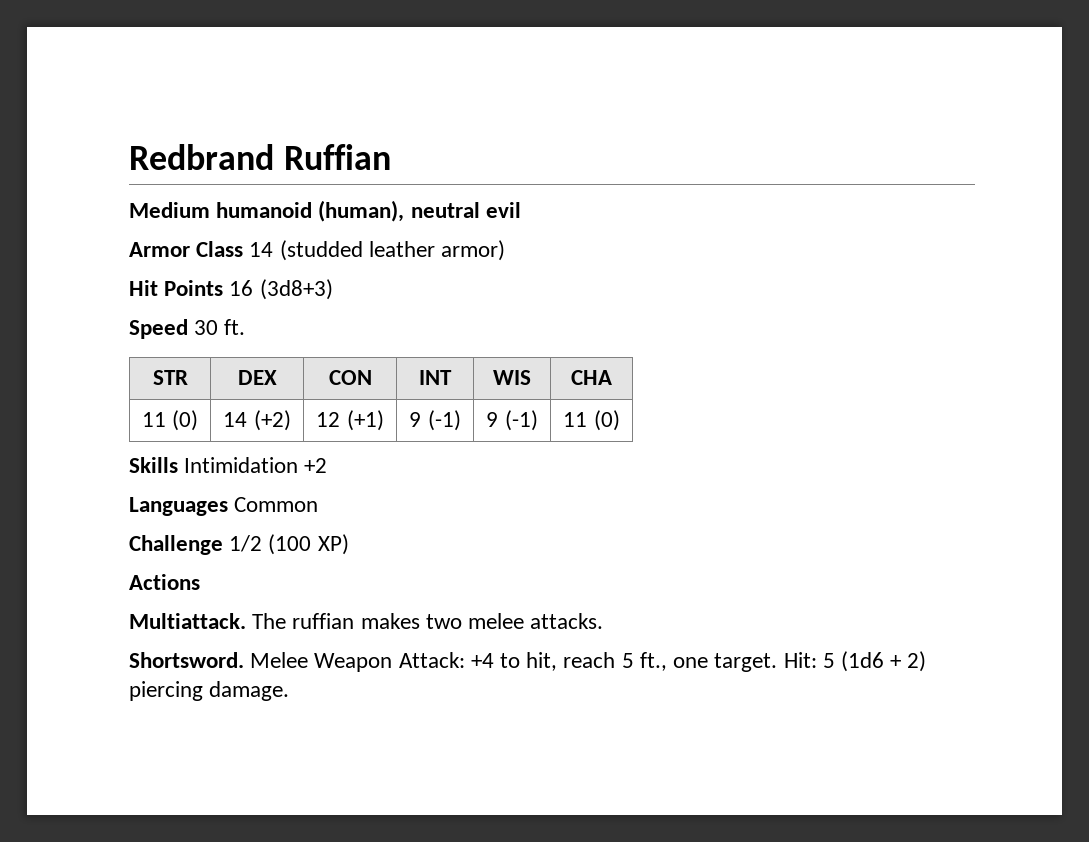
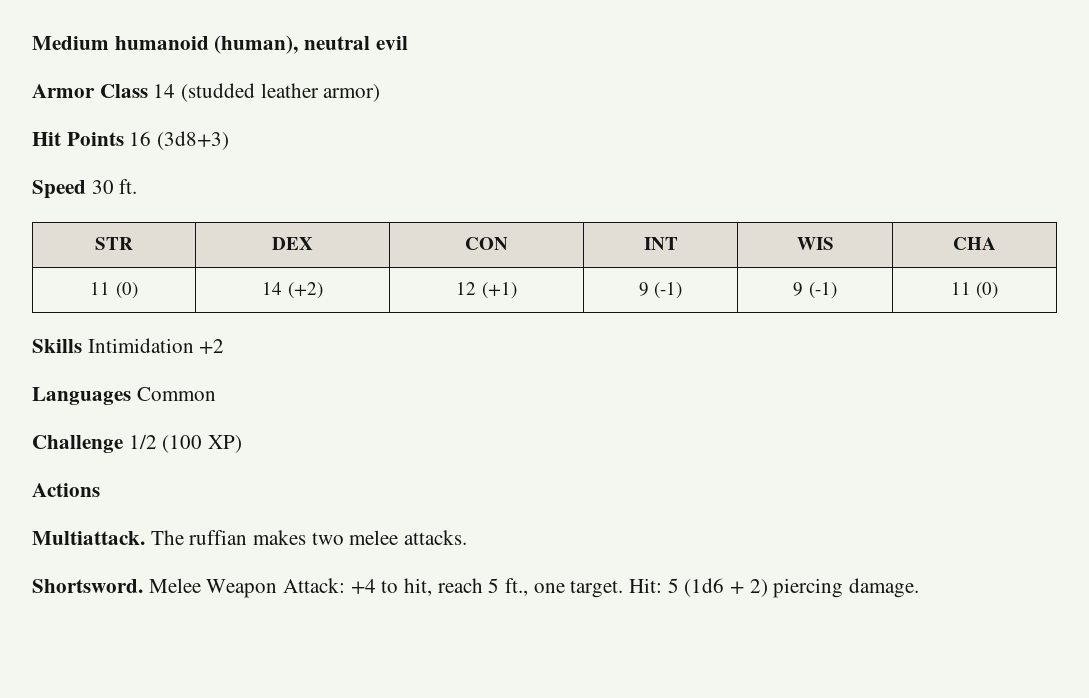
[129,144,391,170] Redbrand Ruffian // -> (32, 43) none

